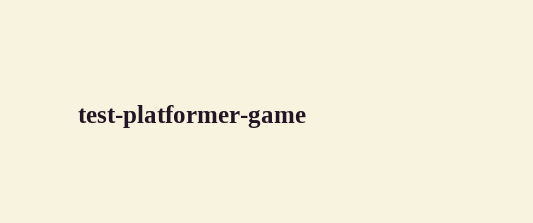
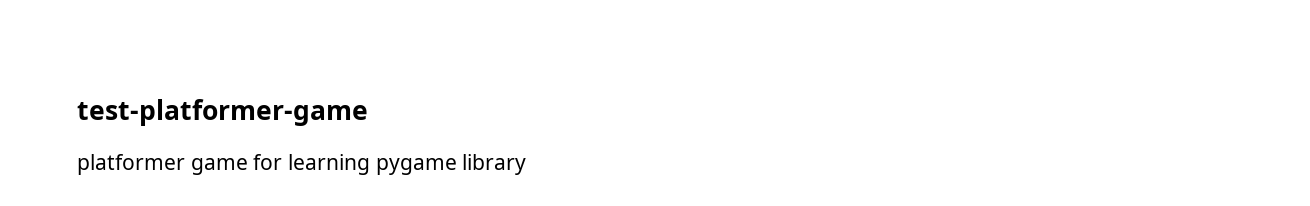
(306, 116) none -> [77,154,527,175] // platformer game for learning pygame library

